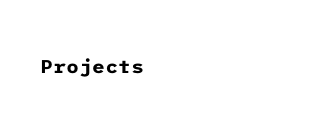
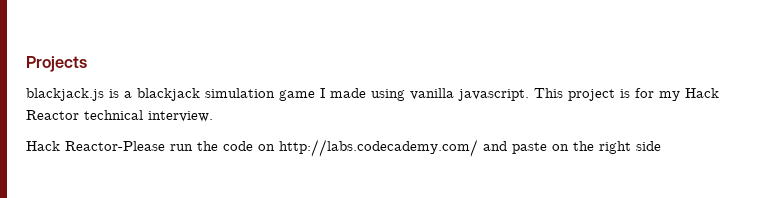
(144, 67) none -> [26,88,719,101] [26,110,213,122] [26,139,661,157] // blackjack.js is a blackjack simulation game I made using vanilla javascript. This project is for my Hack Reactor technical interview. // Hack Reactor-Please run the code on http://labs.codecademy.com/ and paste on the right side

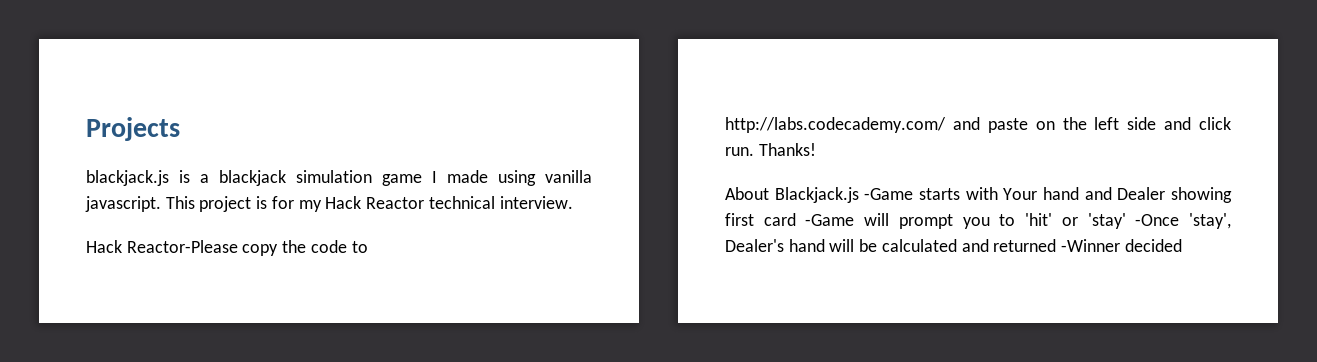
[170,144,193,151] run -> [242,244,279,256] copy
[258,144,275,151] on -> [351,241,368,253] to
[599,141,661,154] right side -> [1094,117,1231,130] [725,143,816,156] [725,187,1232,203] [725,213,1231,229] [725,239,1182,252] left side and click run. Thanks! // About Blackjack.js -Game starts with Your hand and Dealer showing first card -Game will prompt you to 'hit' or 'stay' -Once 'stay', Dealer's hand will be calculated and returned -Winner decided

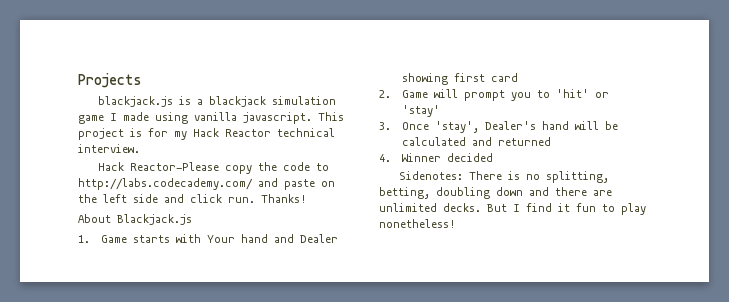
[864,188,914,200] -Game -> [78,235,127,243] // 1. Game
[805,214,855,226] -Game -> [379,90,428,98] // 2. Game
[1135,214,1180,226] -Once -> [379,122,429,130] // 3. Once
[1061,239,1121,252] -Winner -> [379,153,441,162] // 4. Winner
(1182, 245) none -> [399,171,610,183] [379,187,612,199] [379,203,646,215] [379,219,456,228] // Sidenotes: There is no splitting, betting, doubling down and there are unlimited decks. But I find it fun to play nonetheless!

